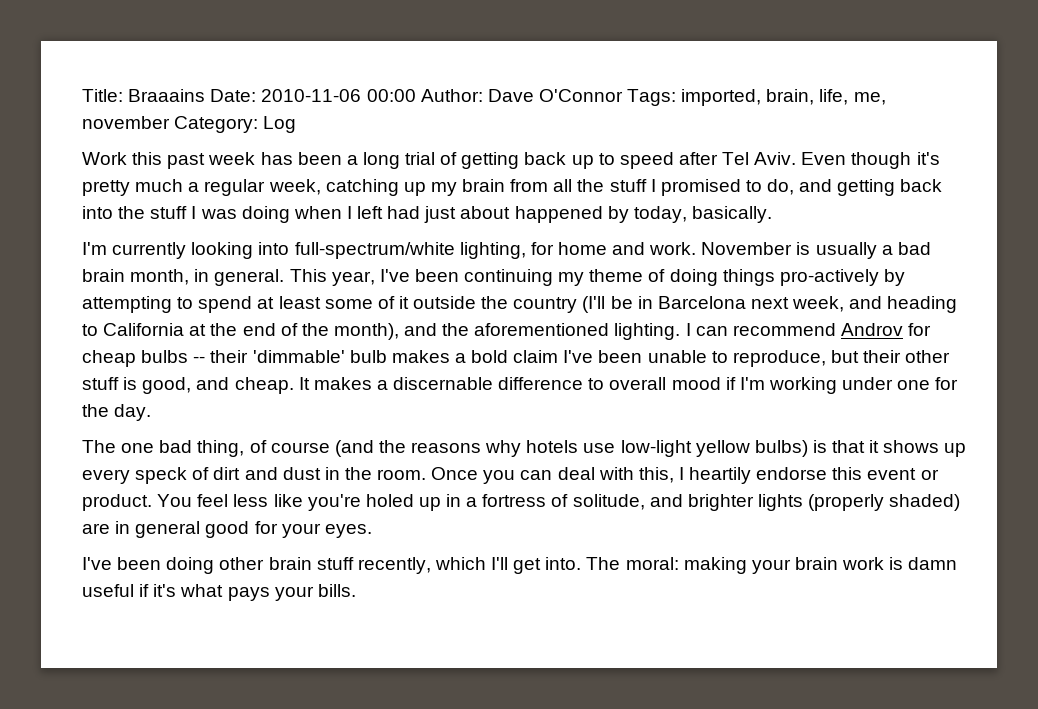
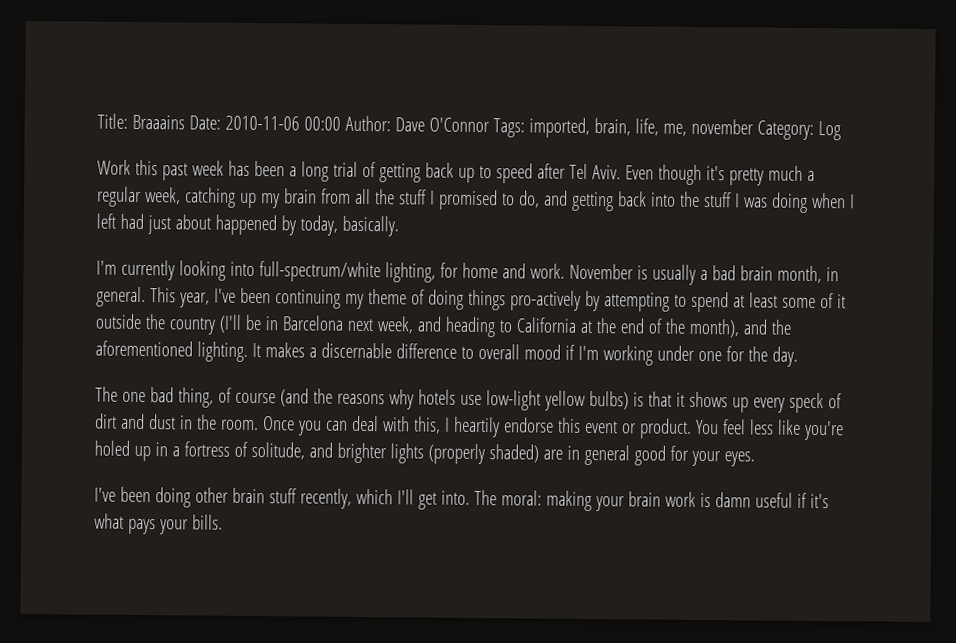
[685,323,932,336] [82,350,951,367] [82,377,294,394] I can recommend Androv for cheap bulbs -- their 'dimmable' bulb makes a bold claim I've been unable to reproduce, but their other stuff is good, and cheap. -> (248, 351) none

